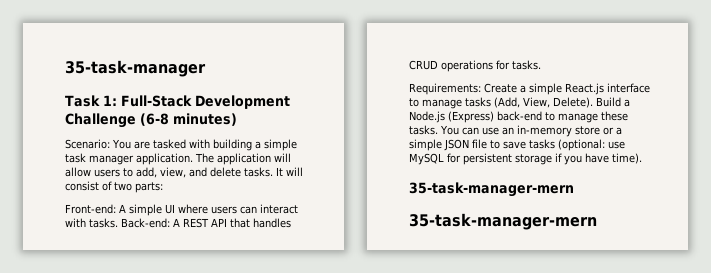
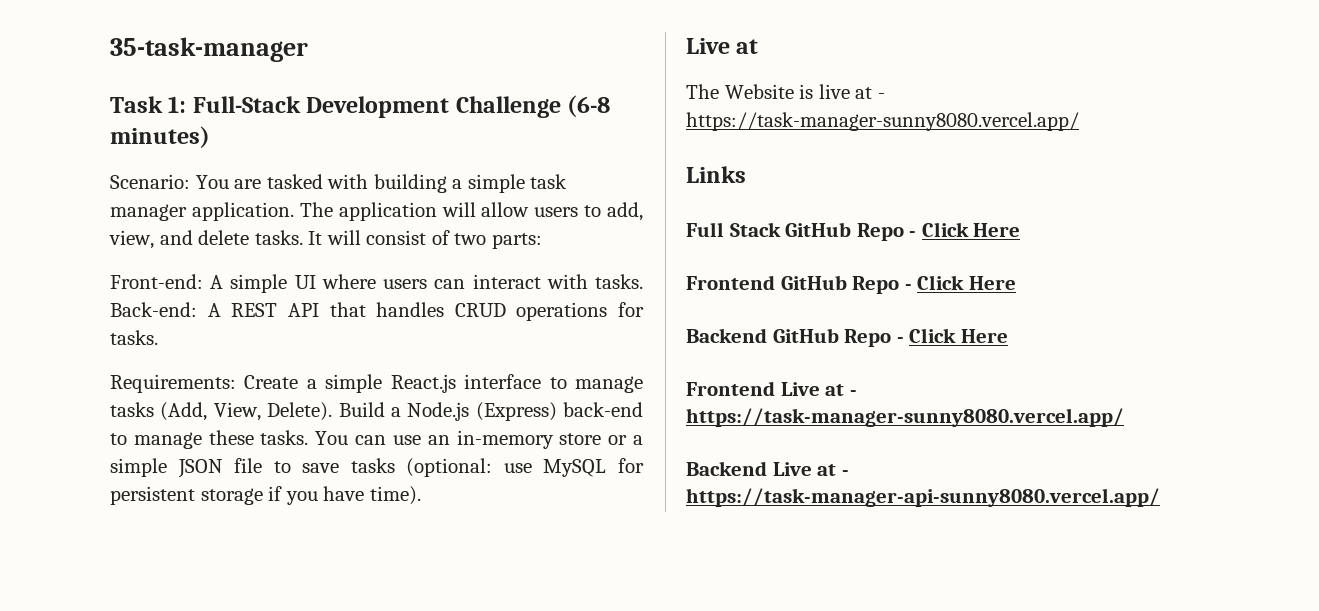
[409,182,574,197] [409,213,597,230] 35-task-manager-mern // 35-task-manager-mern -> [686,38,759,54] [686,84,885,99] [686,112,1079,131] [686,166,746,183] [686,222,1021,241] [686,275,1016,294] [686,328,1008,347] [686,381,857,396] [686,408,1124,427] [686,461,849,476] [686,488,1160,507] Live at // The Website is live at - https://task-manager-sunny8080.vercel.app/ // Links // Full Stack GitHub Repo - Click Here // Frontend GitHub Repo - Click Here // Backend GitHub Repo - Click Here // Frontend Live at - https://task-manager-sunny8080.vercel.app/ // Backend Live at - https://task-manager-api-sunny8080.vercel.app/

